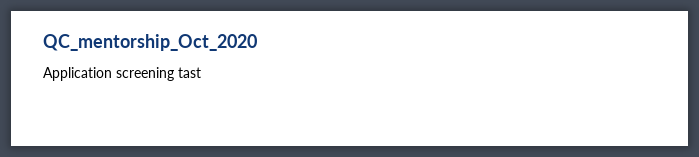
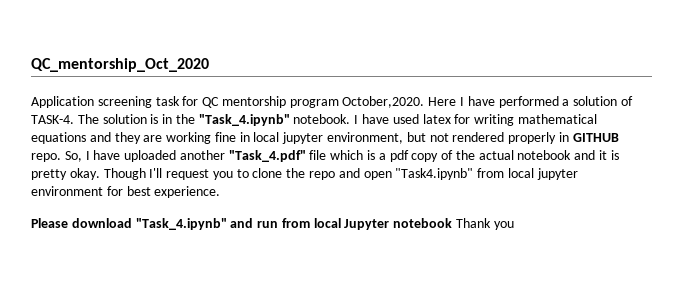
[178,67,201,78] tast -> [155,96,633,108] [31,114,597,126] [31,132,619,144] [31,150,619,162] [31,168,578,180] [31,186,221,198] [31,218,514,230] task for QC mentorship program October,2020. Here I have performed a solution of TASK-4. The solution is in the "Task_4.ipynb" notebook. I have used latex for writing mathematical equations and they are working fine in local jupyter environment, but not rendered properly in GITHUB repo. So, I have uploaded another "Task_4.pdf" file which is a pdf copy of the actual notebook and it is pretty okay. Though I'll request you to clone the repo and open "Task4.ipynb" from local jupyter environment for best experience. // Please download "Task_4.ipynb" and run from local Jupyter notebook Thank you

